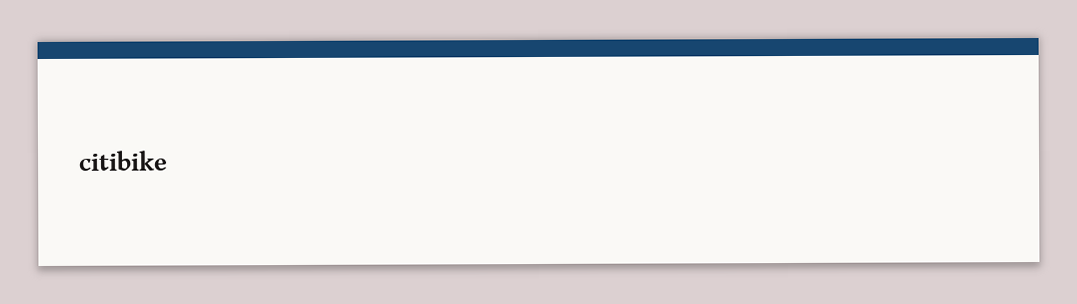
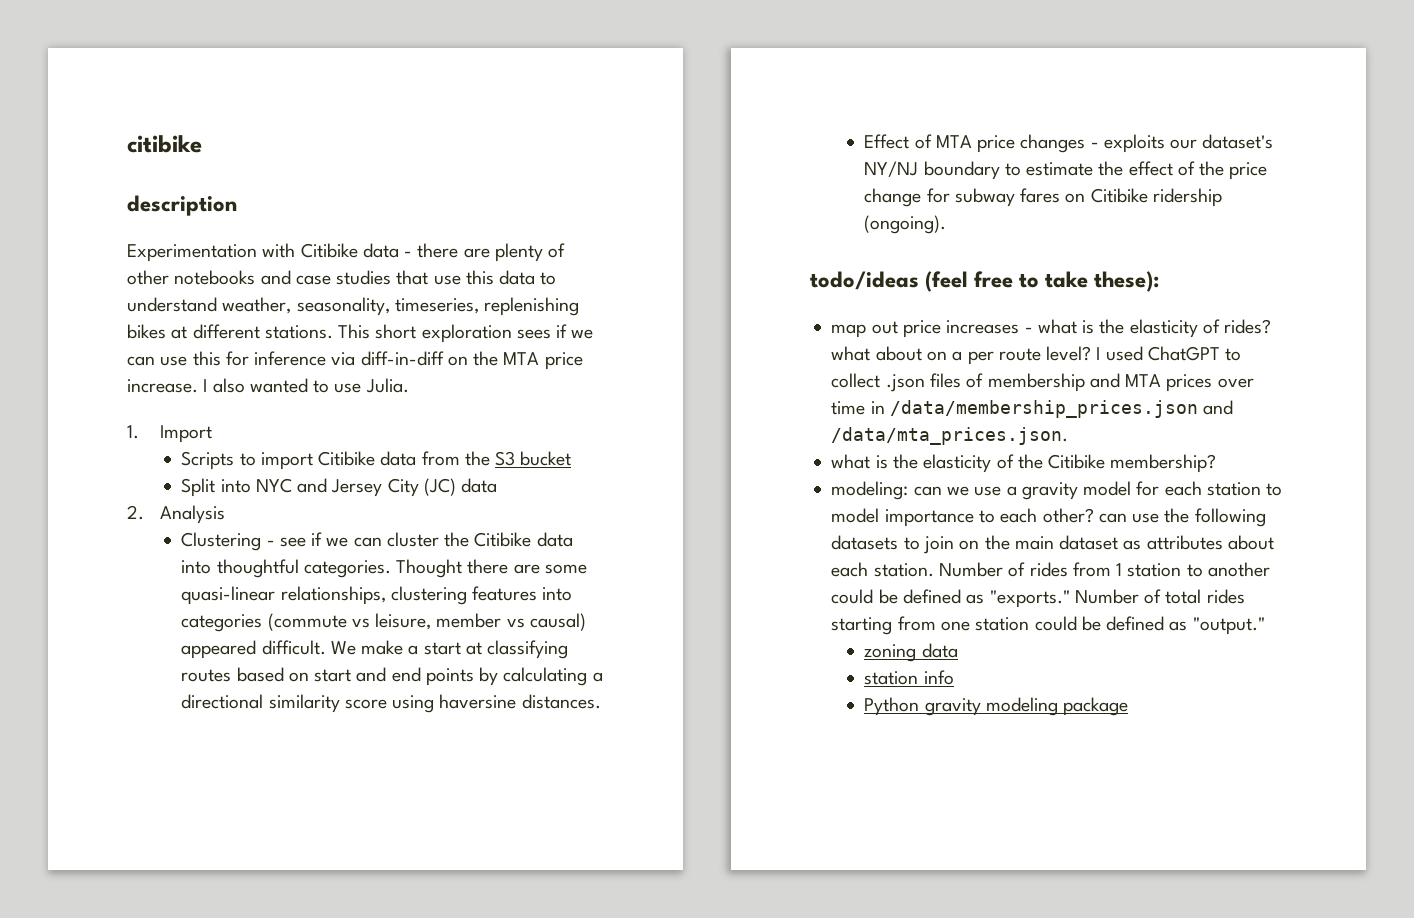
(168, 160) none -> [127,195,237,216] [127,243,566,262] [127,270,557,285] [127,297,580,316] [127,324,594,343] [127,351,583,370] [127,378,409,393] [127,425,212,443] [181,451,572,470] [181,478,498,497] [127,505,225,524] [181,532,573,551] [181,559,587,578] [181,586,573,605] [181,613,586,632] [181,640,569,659] [181,667,603,686] [181,694,601,713] [864,134,1274,153] [864,161,1268,180] [864,188,1222,207] [864,215,947,234] [810,271,1160,292] [831,319,1272,338] [831,346,1242,365] [831,373,1254,392] [831,400,1234,418] [831,427,1069,445] [831,454,1217,473] [831,481,1283,500] [831,508,1266,527] [831,535,1274,554] [831,562,1270,577] [831,589,1245,608] [831,616,1265,635] [864,643,958,662] [864,670,954,685] [864,697,1129,716] // description // Experimentation with Citibike data - there are plenty of other notebooks and case studies that use this data to understand weather, seasonality, timeseries, replenishing bikes at different stations. This short exploration sees if we can use this for inference via diff-in-diff on the MTA price increase. I also wanted to use Julia. // 1. Import // Scripts to import Citibike data from the S3 bucket // Split into NYC and Jersey City (JC) data // 2. Analysis // Clustering - see if we can cluster the Citibike data into thoughtful categories. Thought there are some quasi-linear relationships, clustering features into categories (commute vs leisure, member vs causal) appeared difficult. We make a start at classifying routes based on start and end points by calculating a directional similarity score using haversine distances. // Effect of MTA price changes - exploits our dataset's NY/NJ boundary to estimate the effect of the price change for subway fares on Citibike ridership (ongoing). // todo/ideas (feel free to take these): // map out price increases - what is the elasticity of rides? what about on a per route level? I used ChatGPT to collect .json files of membership and MTA prices over time in /data/membership_prices.json and /data/mta_prices.json. // what is the elasticity of the Citibike membership? // modeling: can we use a gravity model for each station to model importance to each other? can use the following datasets to join on the main dataset as attributes about each station. Number of rides from 1 station to another could be defined as "exports." Number of total rides starting from one station could be defined as "output." // zoning data // station info // Python gravity modeling package

